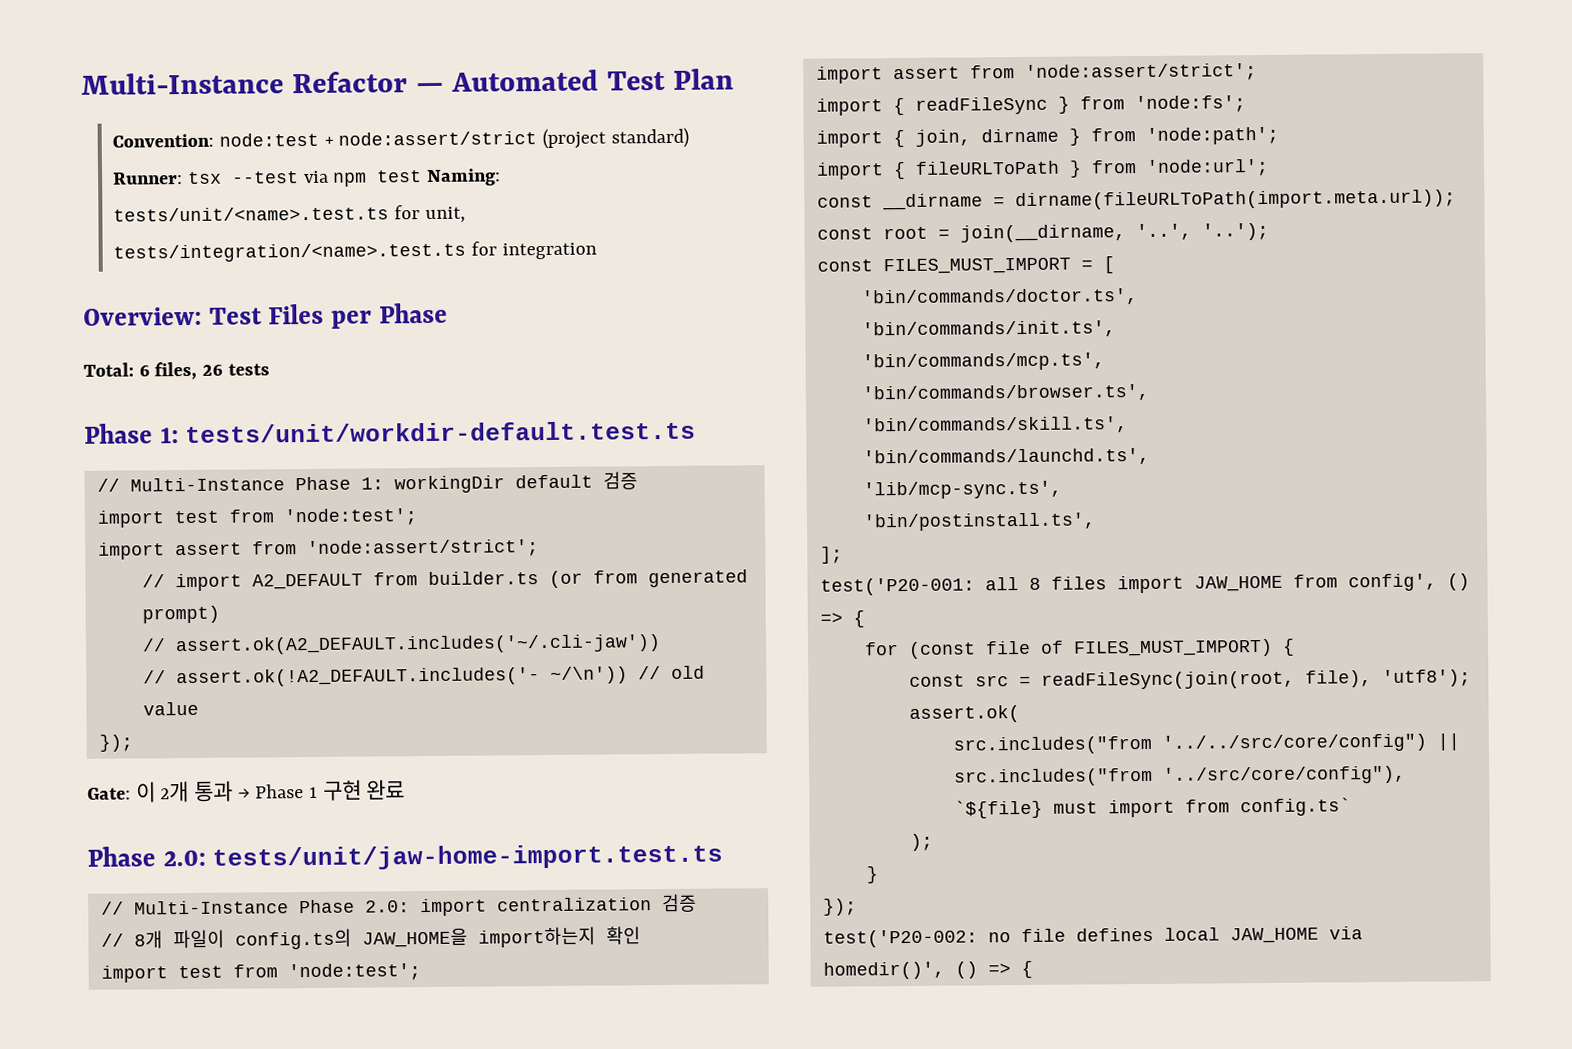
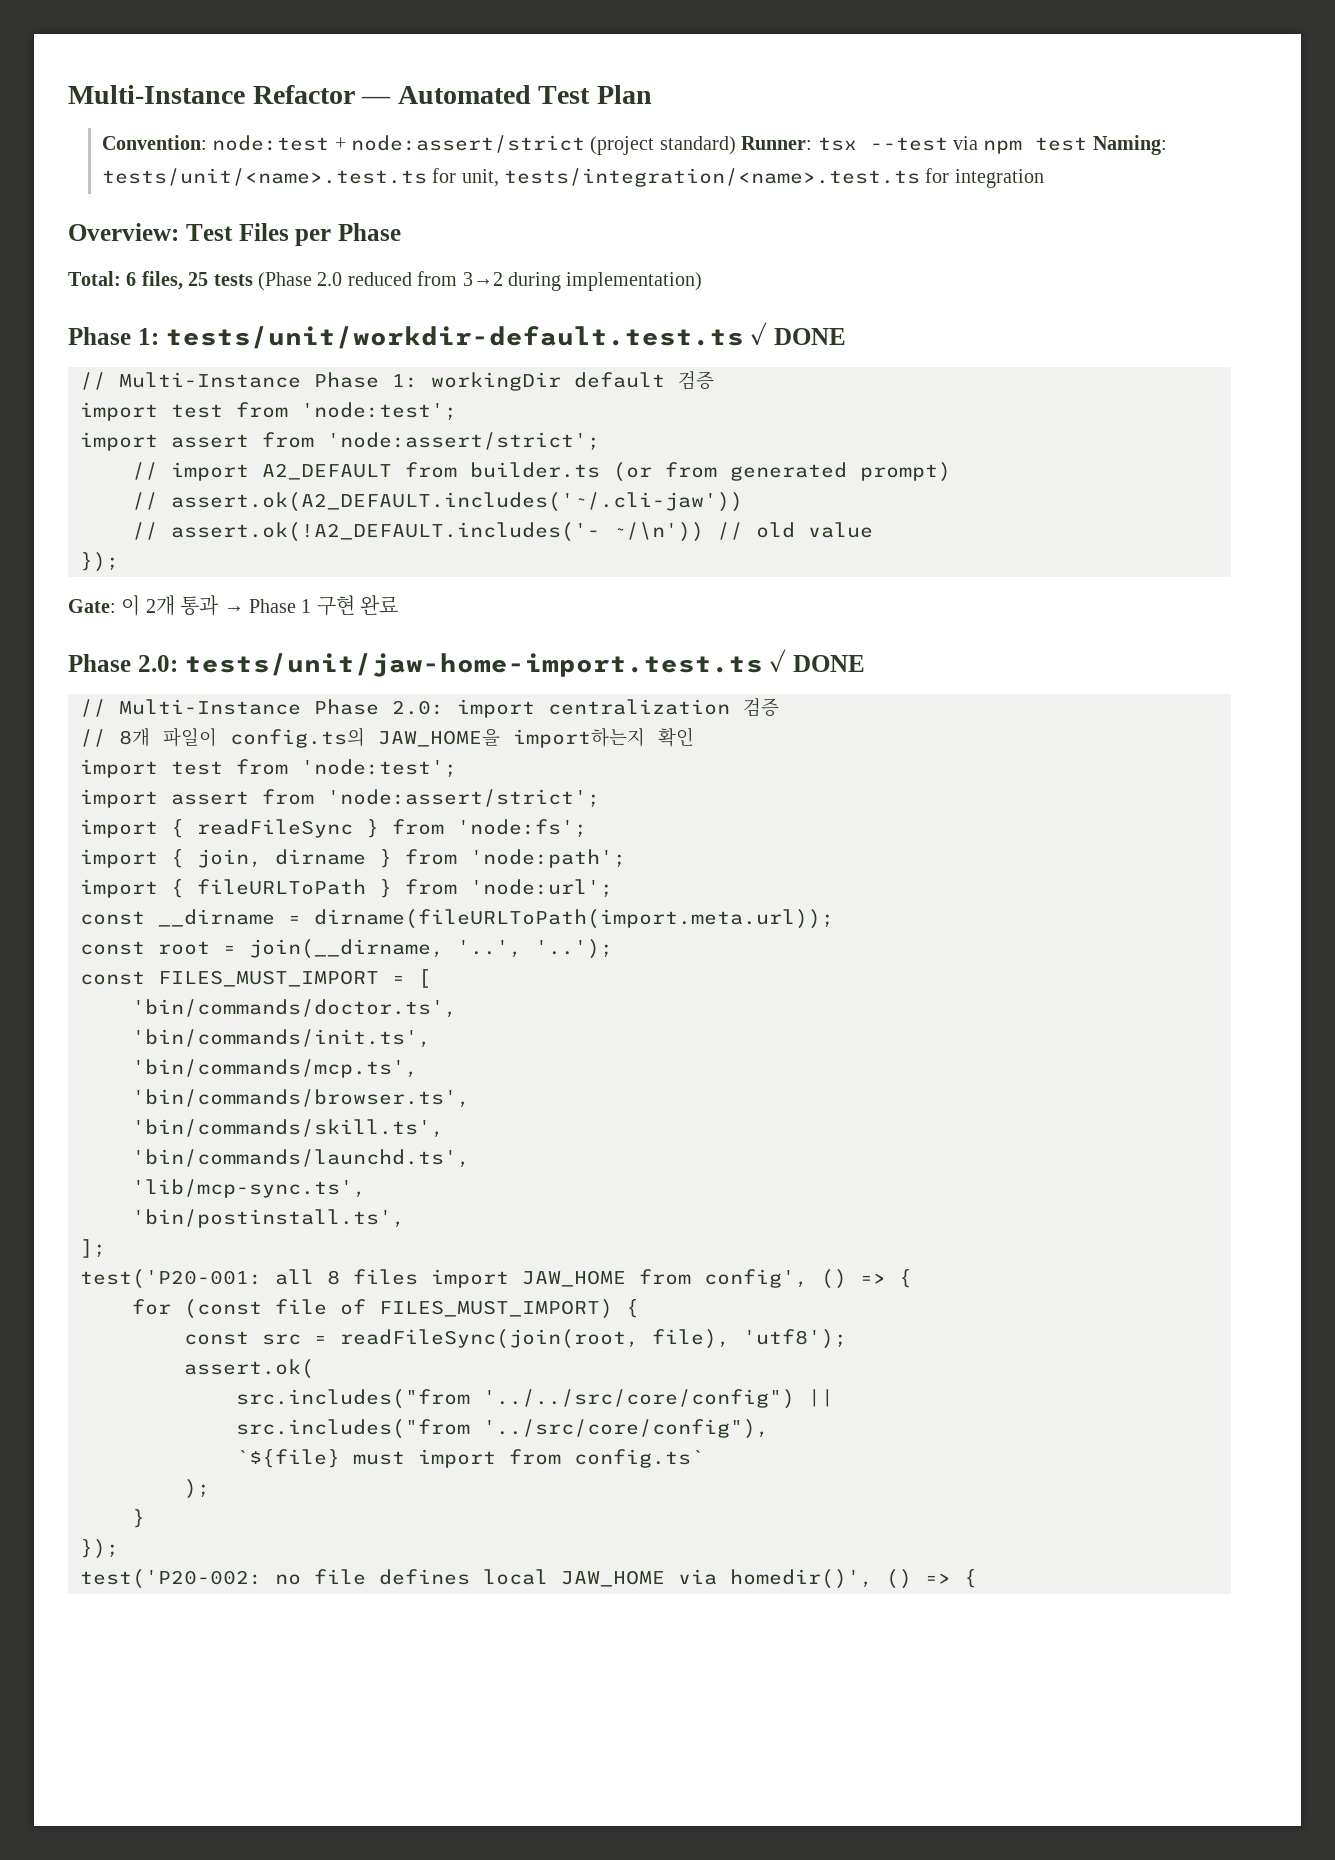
[202,364,224,376] 26 -> [188,272,209,286] 25
(270, 369) none -> [258,271,703,291] (Phase 2.0 reduced from 3→2 during implementation)
(697, 432) none -> [750,322,846,345] ✓ DONE
(724, 857) none -> [769,649,865,672] ✓ DONE

